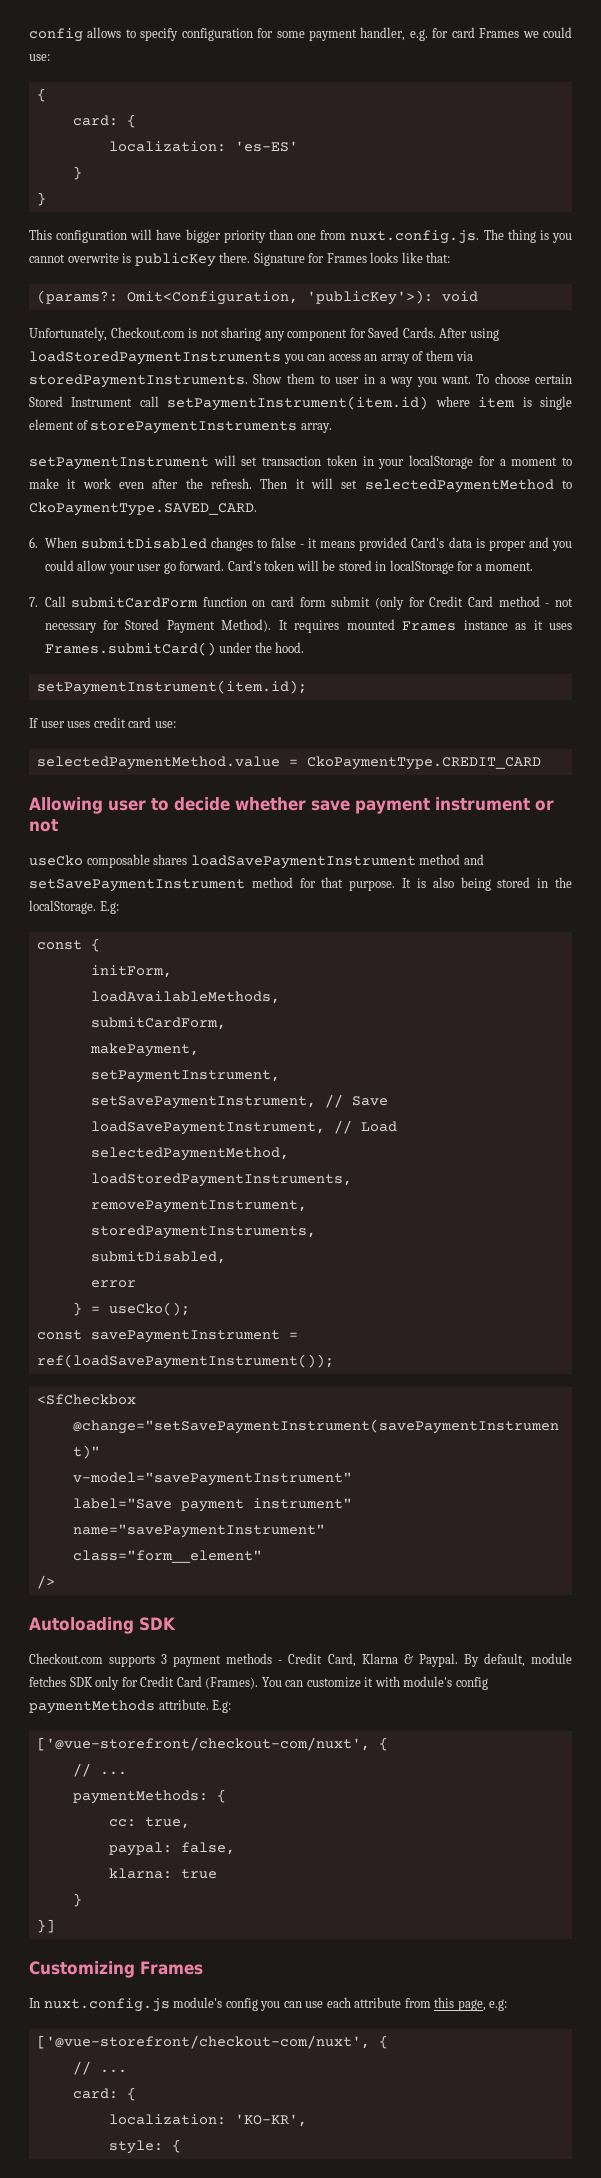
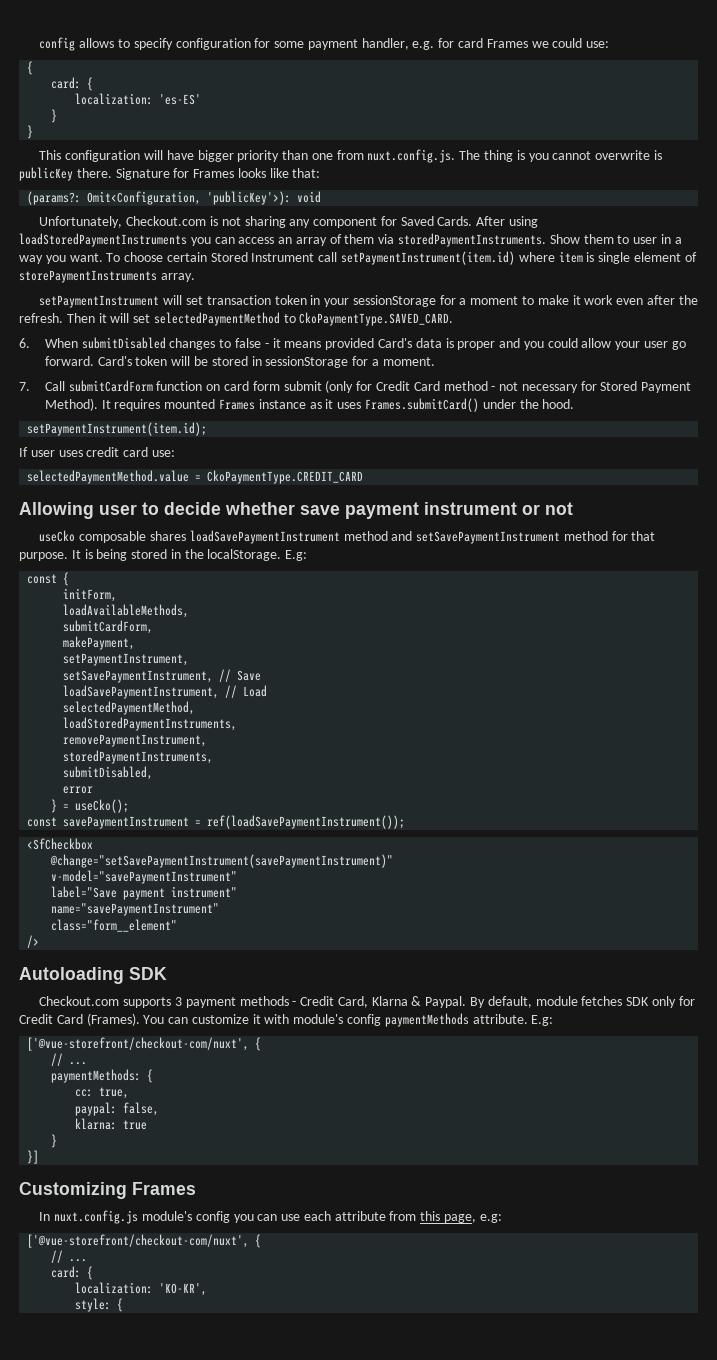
[409,455,474,469] localStorage -> [352,295,436,307] sessionStorage
[389,560,454,574] localStorage -> [265,356,349,368] sessionStorage
[432,877,454,888] also -> (93, 554) none

